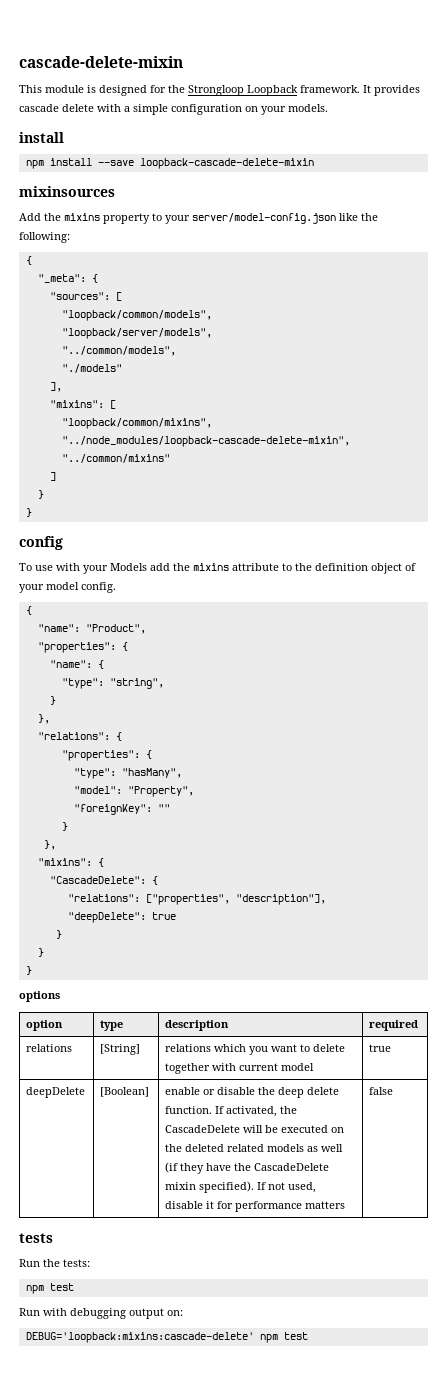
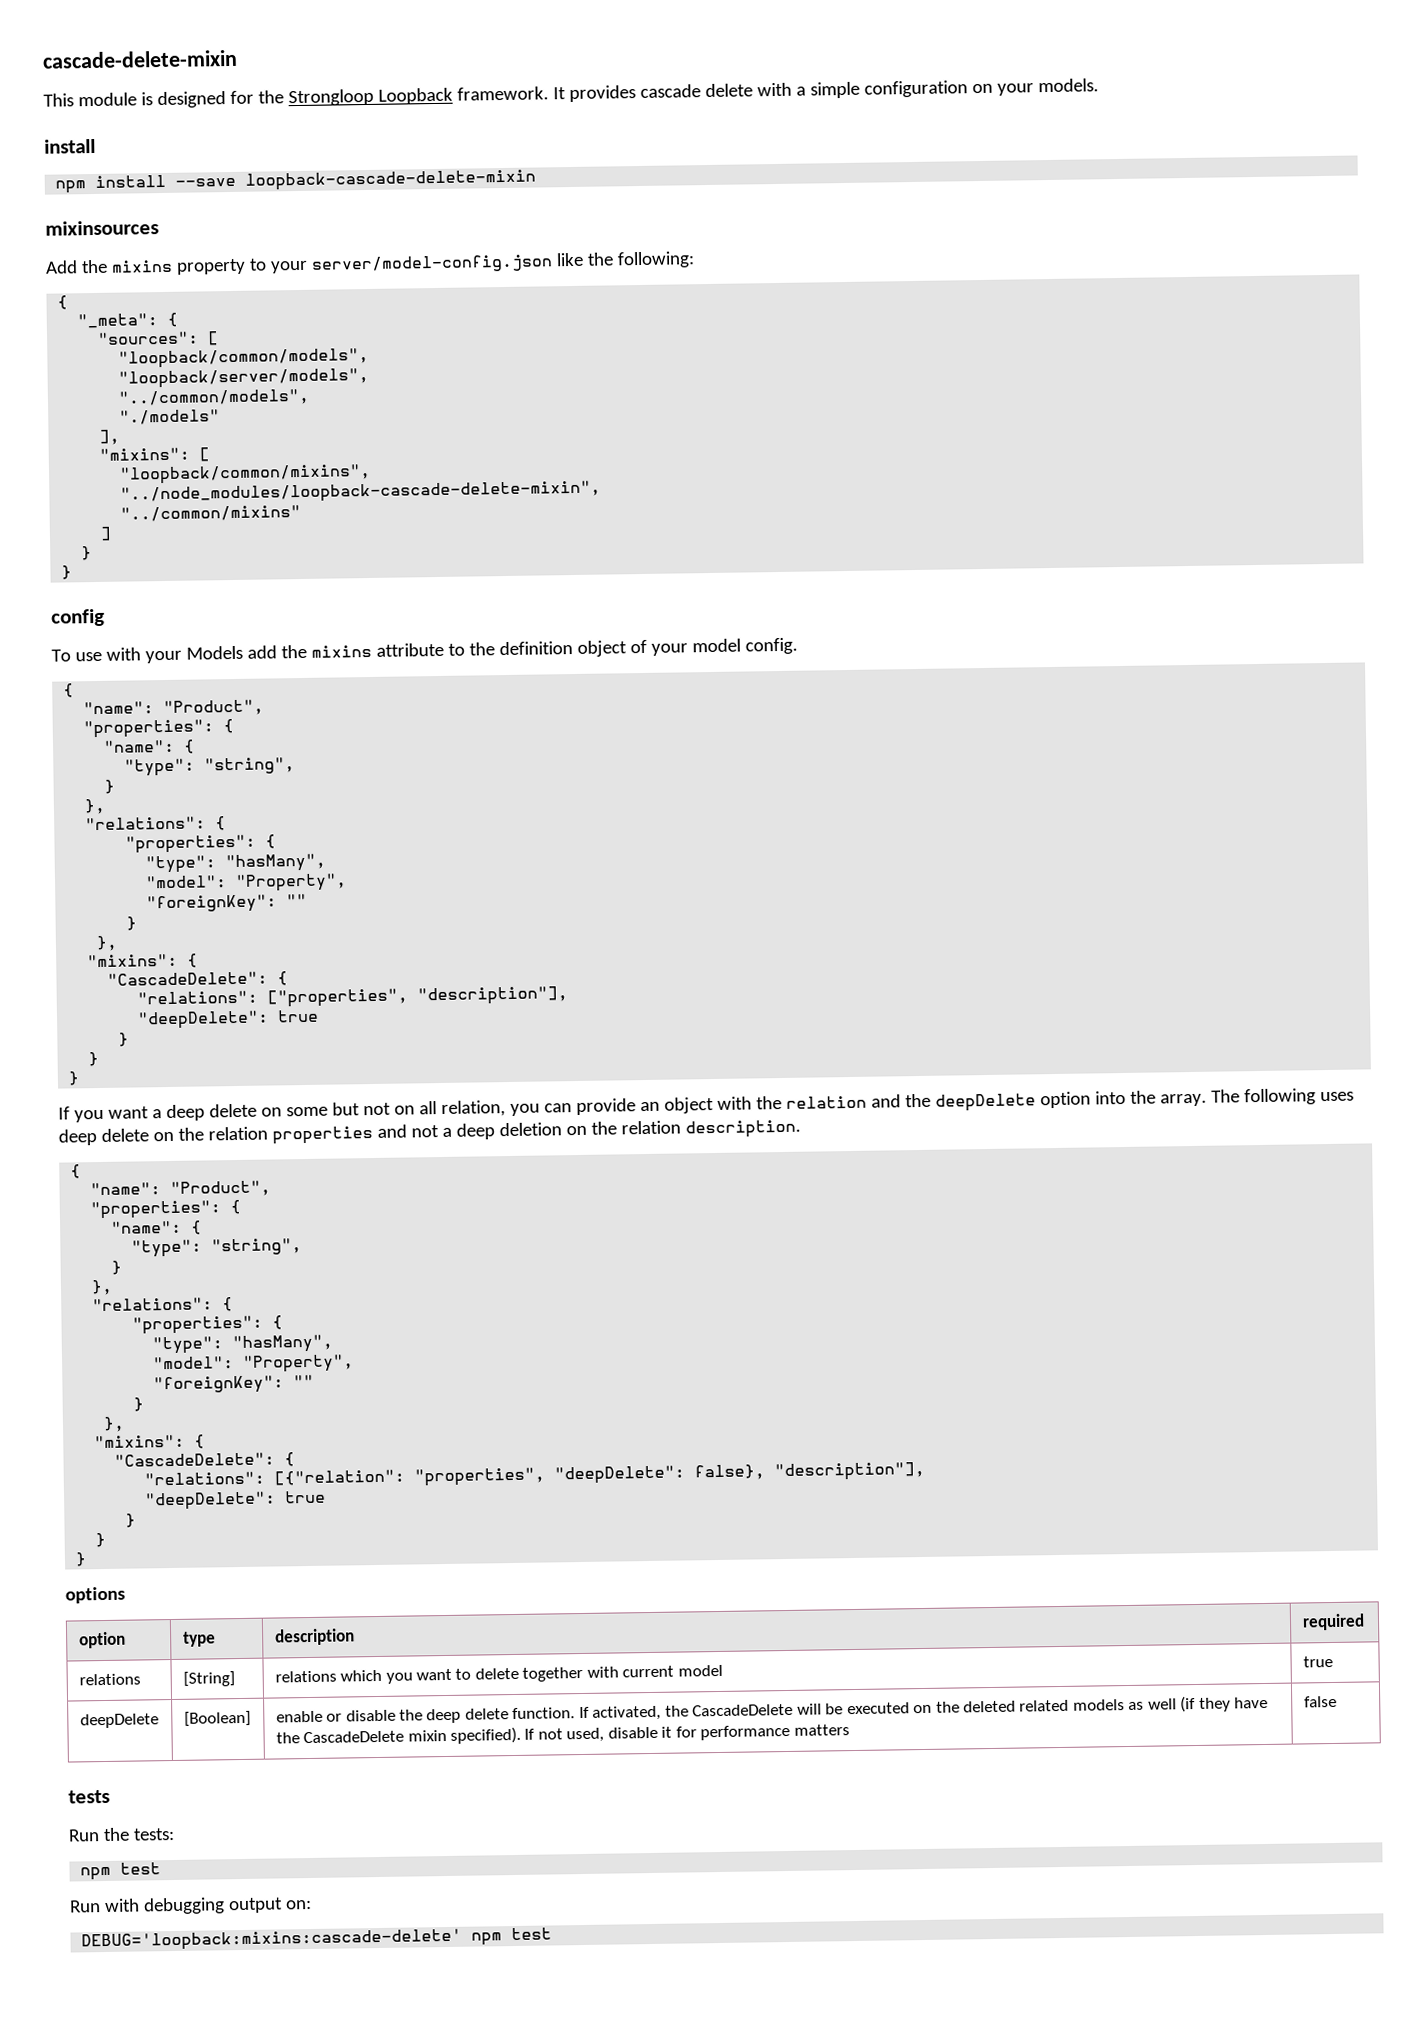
(32, 970) none -> [58,1088,1354,1123] [58,1119,801,1146] [70,1164,82,1179] [90,1180,272,1197] [90,1199,242,1220] [111,1220,203,1235] [131,1238,303,1258] [111,1260,123,1275] [91,1279,114,1296] [92,1297,234,1312] [132,1315,284,1335] [152,1334,334,1355] [153,1354,355,1373] [153,1374,315,1395] [133,1397,145,1412] [103,1416,126,1432] [94,1434,206,1449] [114,1452,296,1467] [144,1461,926,1487] [145,1490,327,1511] [125,1513,137,1528] [95,1532,107,1548] [75,1552,88,1567] // If you want a deep delete on some but not on all relation, you can provide an object with the relation and the deepDelete option into the array. The following uses deep delete on the relation properties and not a deep deletion on the relation description. // { // "name": "Product", // "properties": { // "name": { // "type": "string", // } // }, // "relations": { // "properties": { // "type": "hasMany", // "model": "Property", // "foreignKey": "" // } // }, // "mixins": { // "CascadeDelete": { // "relations": [{"relation": "properties", "deepDelete": false}, "description"], // "deepDelete": true // } // } // }

